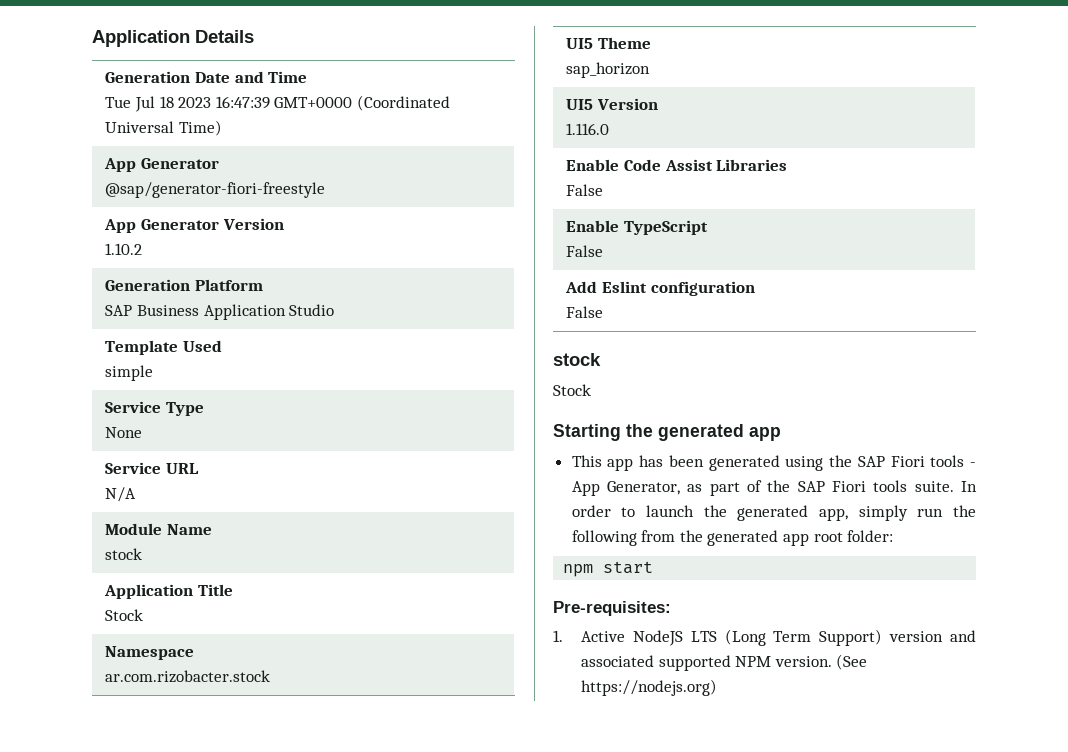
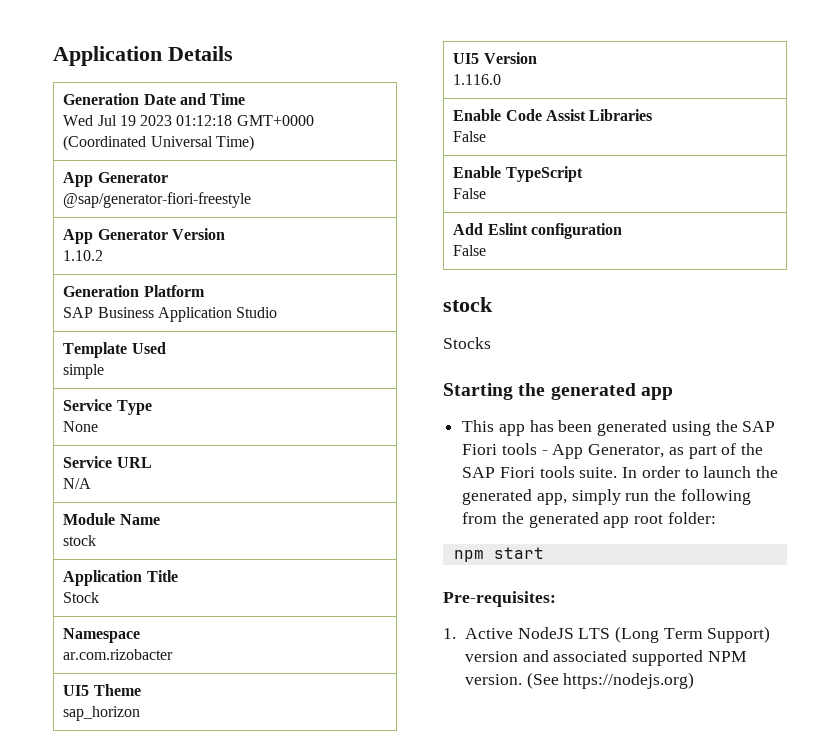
[105,96,270,112] Tue Jul 18 2023 16:47:39 -> [63,115,233,126] Wed Jul 19 2023 01:12:18
[105,670,271,683] ar.com.rizobacter.stock -> [63,649,174,660] ar.com.rizobacter
[553,384,591,396] Stock -> [443,337,491,349] Stocks

